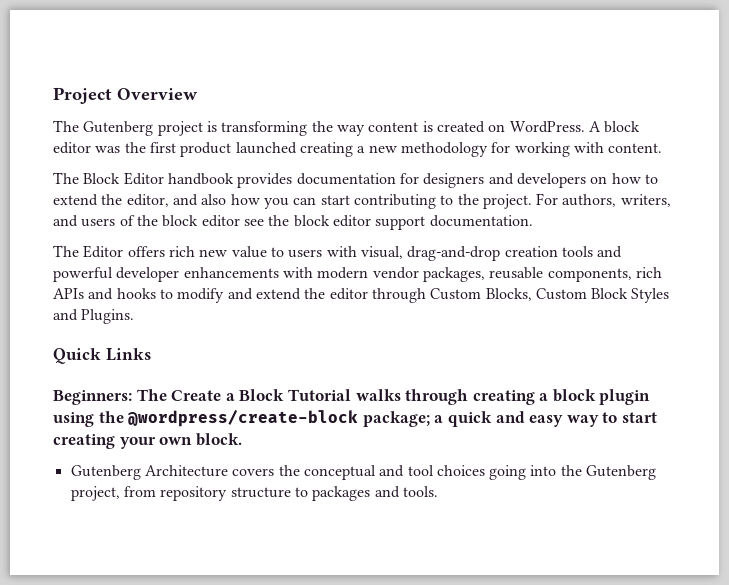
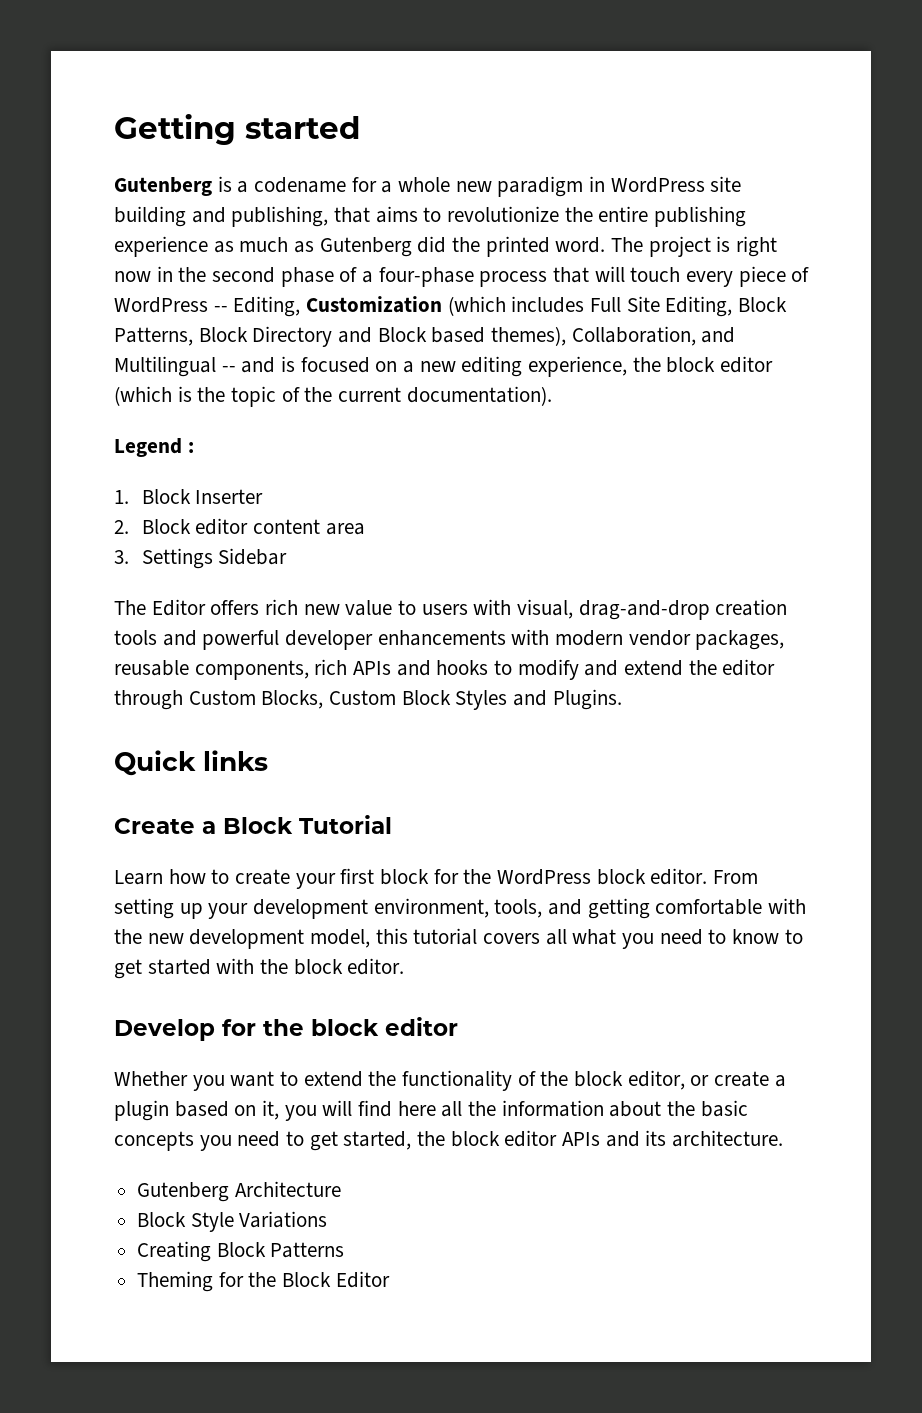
[53,87,198,104] [53,120,641,136] [53,142,663,157] [53,172,658,188] [53,193,671,209] [53,215,533,230] Project Overview // The Gutenberg project is transforming the way content is created on WordPress. A block editor was the first product launched creating a new methodology for working with content. // The Block Editor handbook provides documentation for designers and developers on how to extend the editor, and also how you can start contributing to the project. For authors, writers, and users of the block editor see the block editor support documentation. -> [114,114,360,145] [114,176,742,197] [114,206,747,227] [114,236,778,257] [114,266,810,287] [114,296,788,317] [114,326,736,347] [114,356,774,377] [114,386,552,407] [114,438,194,457] [114,489,264,504] [114,518,365,535] [114,548,288,569] Getting started // Gutenberg is a codename for a whole new paradigm in WordPress site building and publishing, that aims to revolutionize the entire publishing experience as much as Gutenberg did the printed word. The project is right now in the second phase of a four-phase process that will touch every piece of WordPress -- Editing, Customization (which includes Full Site Editing, Block Patterns, Block Directory and Block based themes), Collaboration, and Multilingual -- and is focused on a new editing experience, the block editor (which is the topic of the current documentation). // Legend : // 1. Block Inserter // 2. Block editor content area // 3. Settings Sidebar
[105,348,151,361] [53,389,167,405] Links // Beginners: The -> [203,750,268,771] links //
[355,389,651,405] [53,410,657,427] [53,433,242,449] [70,465,657,480] [70,486,438,501] walks through creating a block plugin using the @wordpress/create-block package; a quick and easy way to start creating your own block. // Gutenberg Architecture covers the conceptual and tool choices going into the Gutenberg project, from repository structure to packages and tools. -> [114,868,759,889] [114,898,807,919] [114,928,803,949] [114,958,405,979] [114,1017,458,1041] [114,1070,786,1091] [114,1100,748,1121] [114,1130,784,1151] [137,1181,341,1202] [137,1211,328,1232] [137,1241,345,1262] [137,1271,390,1292] // Learn how to create your first block for the WordPress block editor. From setting up your development environment, tools, and getting comfortable with the new development model, this tutorial covers all what you need to know to get started with the block editor. // Develop for the block editor // Whether you want to extend the functionality of the block editor, or create a plugin based on it, you will find here all the information about the basic concepts you need to get started, the block editor APIs and its architecture. // Gutenberg Architecture // Block Style Variations // Creating Block Patterns // Theming for the Block Editor

